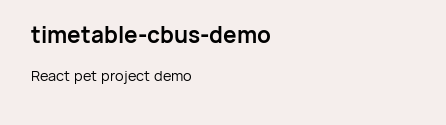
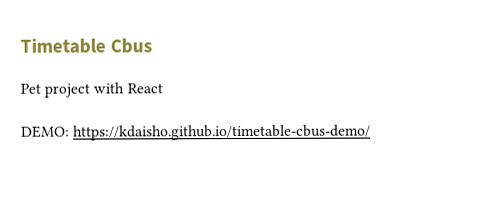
[31,26,271,43] [31,71,192,84] timetable-cbus-demo // React pet project demo -> [20,38,153,54] [20,82,163,98] [21,124,372,141] Timetable Cbus // Pet project with React // DEMO: https://kdaisho.github.io/timetable-cbus-demo/

